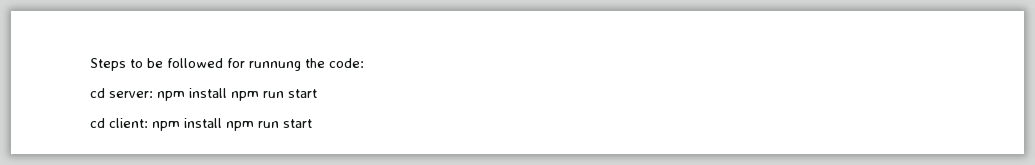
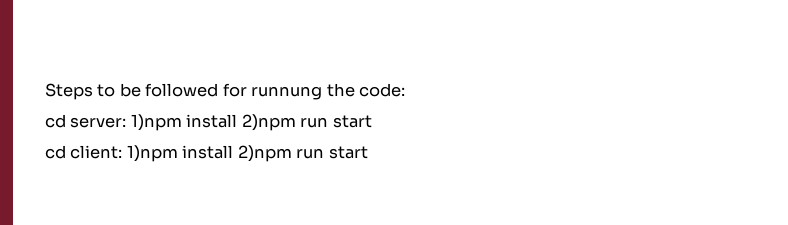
[157,88,259,101] npm install npm -> [130,114,296,131] 1)npm install 2)npm
[152,118,254,131] npm install npm -> [126,145,292,162] 1)npm install 2)npm

